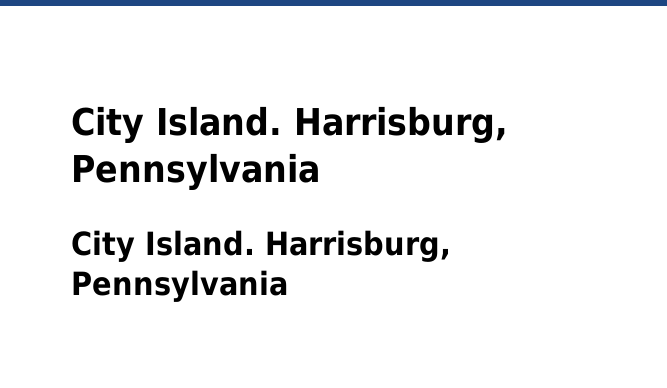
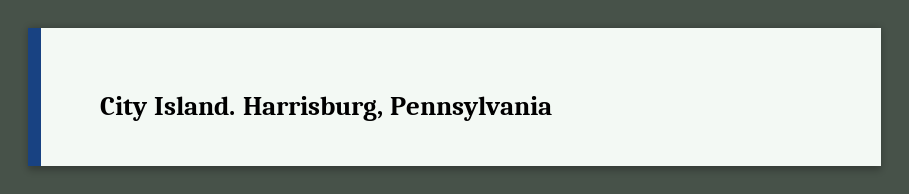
[71,106,508,143] [71,153,320,190] [71,230,451,262] [71,270,288,302] City Island. Harrisburg, Pennsylvania // City Island. Harrisburg, Pennsylvania -> [100,96,552,121] City Island. Harrisburg, Pennsylvania

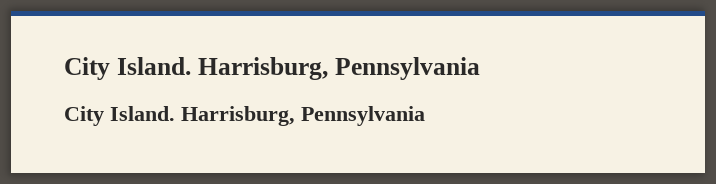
[100,96,552,121] City Island. Harrisburg, Pennsylvania -> [64,57,480,80] [64,106,425,126] City Island. Harrisburg, Pennsylvania // City Island. Harrisburg, Pennsylvania

